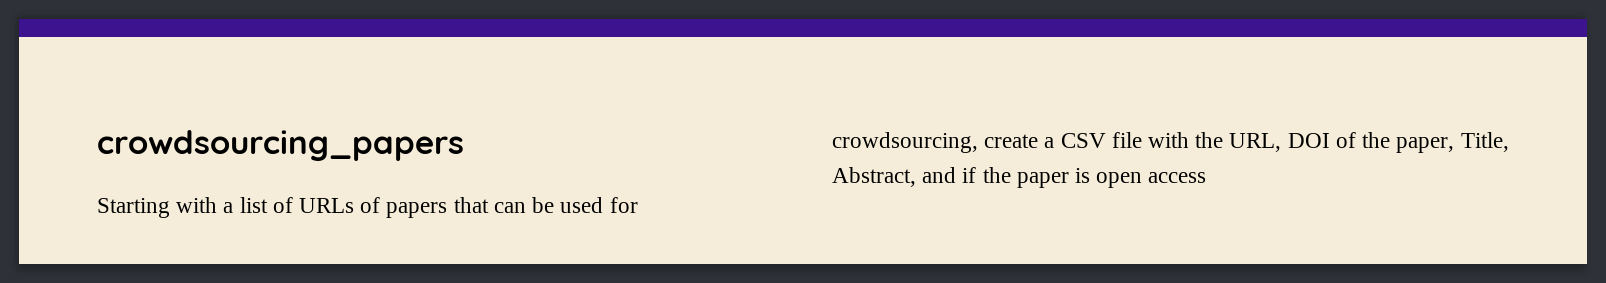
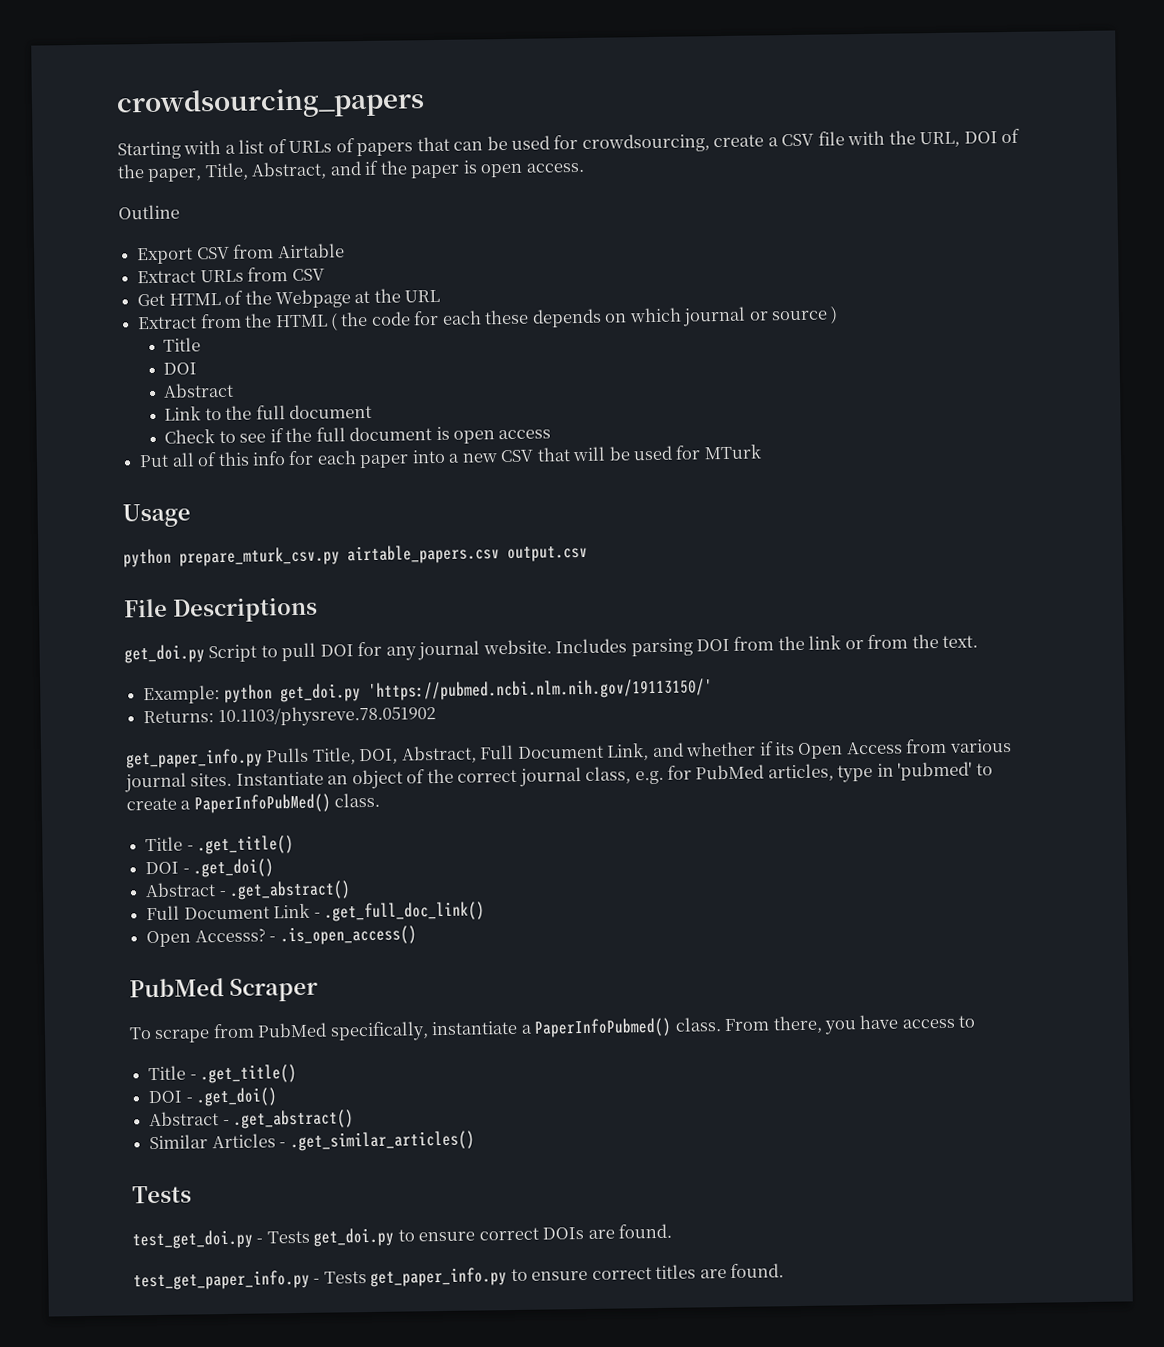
[1148,172,1207,183] access -> [525,162,584,173] [118,204,180,220] [137,243,345,265] [137,267,325,284] [137,288,441,309] [137,305,839,331] [163,337,202,352] [163,362,198,375] [163,382,235,398] [164,403,373,421] [164,426,552,444] [139,444,762,469] [122,503,191,528] [123,544,588,568] [123,596,318,623] [124,634,979,664] [143,678,713,705] [143,705,436,728] [126,738,1012,769] [124,761,993,793] [126,792,381,814] [145,835,295,855] [145,858,275,878] [145,880,352,900] [146,901,485,922] [146,925,417,948] [129,977,318,1002] [129,1014,976,1043] [148,1064,298,1084] [148,1087,278,1107] [149,1109,355,1129] [149,1130,475,1152] [132,1185,192,1204] [132,1223,673,1250] [133,1263,785,1291] access. // Outline // Export CSV from Airtable // Extract URLs from CSV // Get HTML of the Webpage at the URL // Extract from the HTML ( the code for each these depends on which journal or source ) // Title // DOI // Abstract // Link to the full document // Check to see if the full document is open access // Put all of this info for each paper into a new CSV that will be used for MTurk // Usage // python prepare_mturk_csv.py airtable_papers.csv output.csv // File Descriptions // get_doi.py Script to pull DOI for any journal website. Includes parsing DOI from the link or from the text. // Example: python get_doi.py 'https://pubmed.ncbi.nlm.nih.gov/19113150/' // Returns: 10.1103/physreve.78.051902 // get_paper_info.py Pulls Title, DOI, Abstract, Full Document Link, and whether if its Open Access from various journal sites. Instantiate an object of the correct journal class, e.g. for PubMed articles, type in 'pubmed' to create a PaperInfoPubMed() class. // Title - .get_title() // DOI - .get_doi() // Abstract - .get_abstract() // Full Document Link - .get_full_doc_link() // Open Accesss? - .is_open_access() // PubMed Scraper // To scrape from PubMed specifically, instantiate a PaperInfoPubmed() class. From there, you have access to // Title - .get_title() // DOI - .get_doi() // Abstract - .get_abstract() // Similar Articles - .get_similar_articles() // Tests // test_get_doi.py - Tests get_doi.py to ensure correct DOIs are found. // test_get_paper_info.py - Tests get_paper_info.py to ensure correct titles are found.

